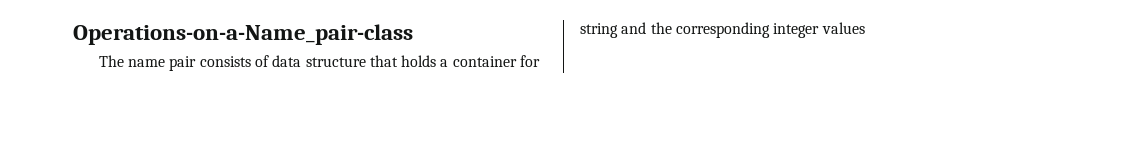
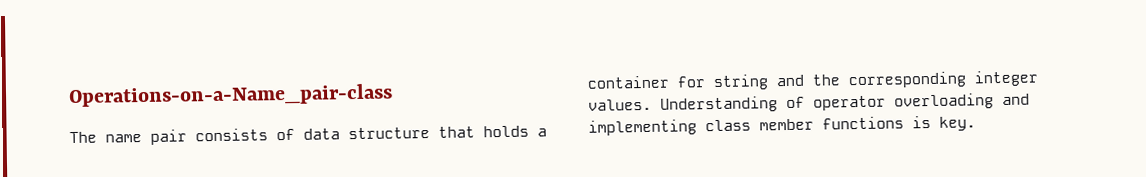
[821,22,865,34] values -> [588,93,1030,113] [588,116,976,136] values. Understanding of operator overloading and implementing class member functions is key.

